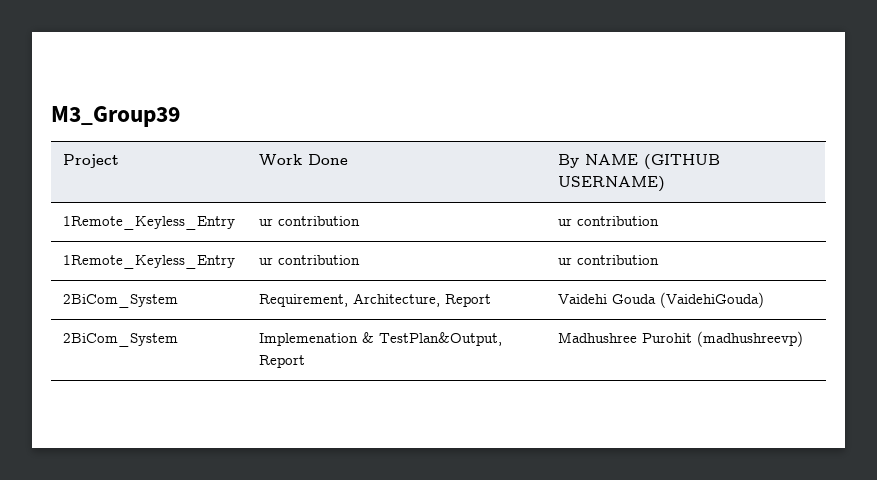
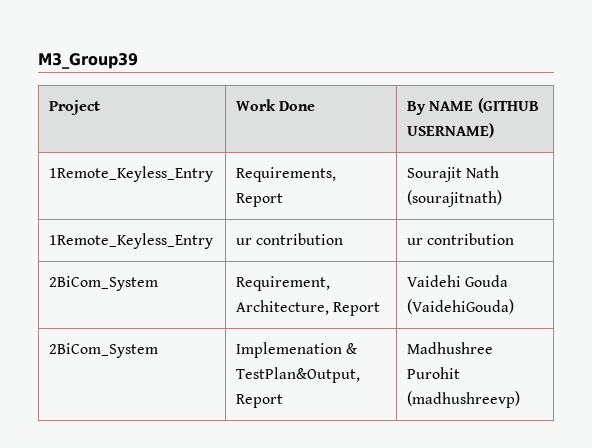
[258,216,360,226] [557,216,659,226] ur contribution | ur contribution -> [236,167,337,182] [236,193,284,207] [407,166,500,182] [407,190,503,207] Requirements, Report | Sourajit Nath (sourajitnath)

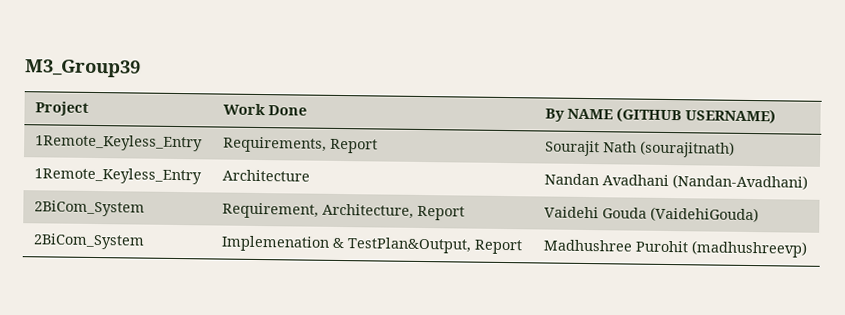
[236,233,344,245] [407,233,515,245] ur contribution | ur contribution -> [221,169,310,182] [543,173,808,190] Architecture | Nandan Avadhani (Nandan-Avadhani)

